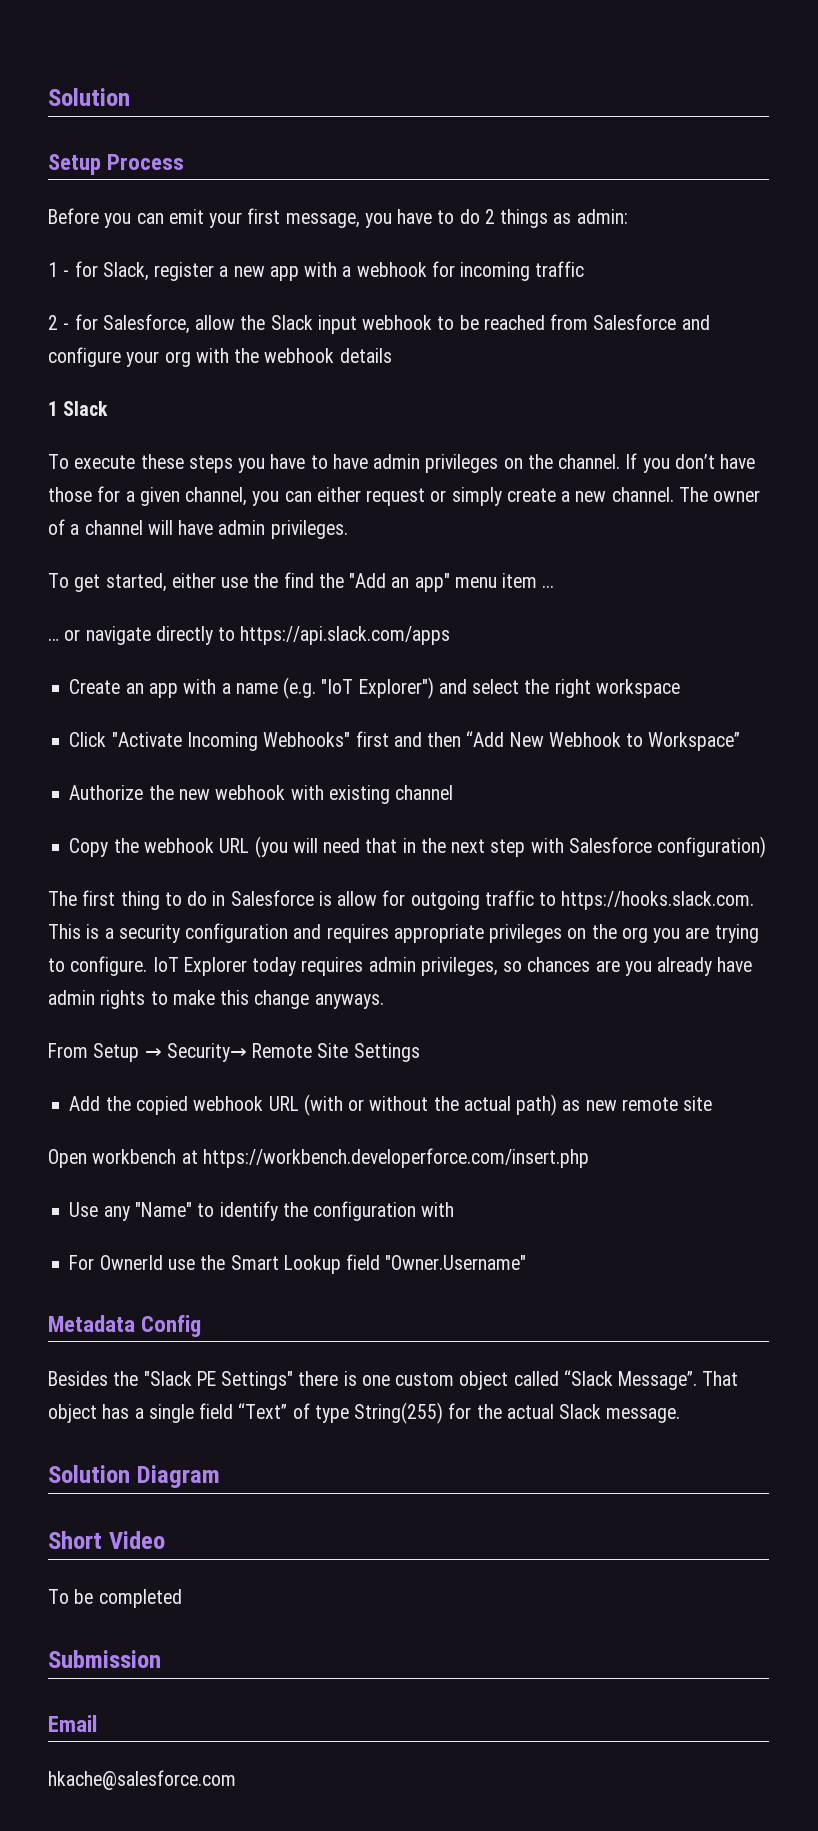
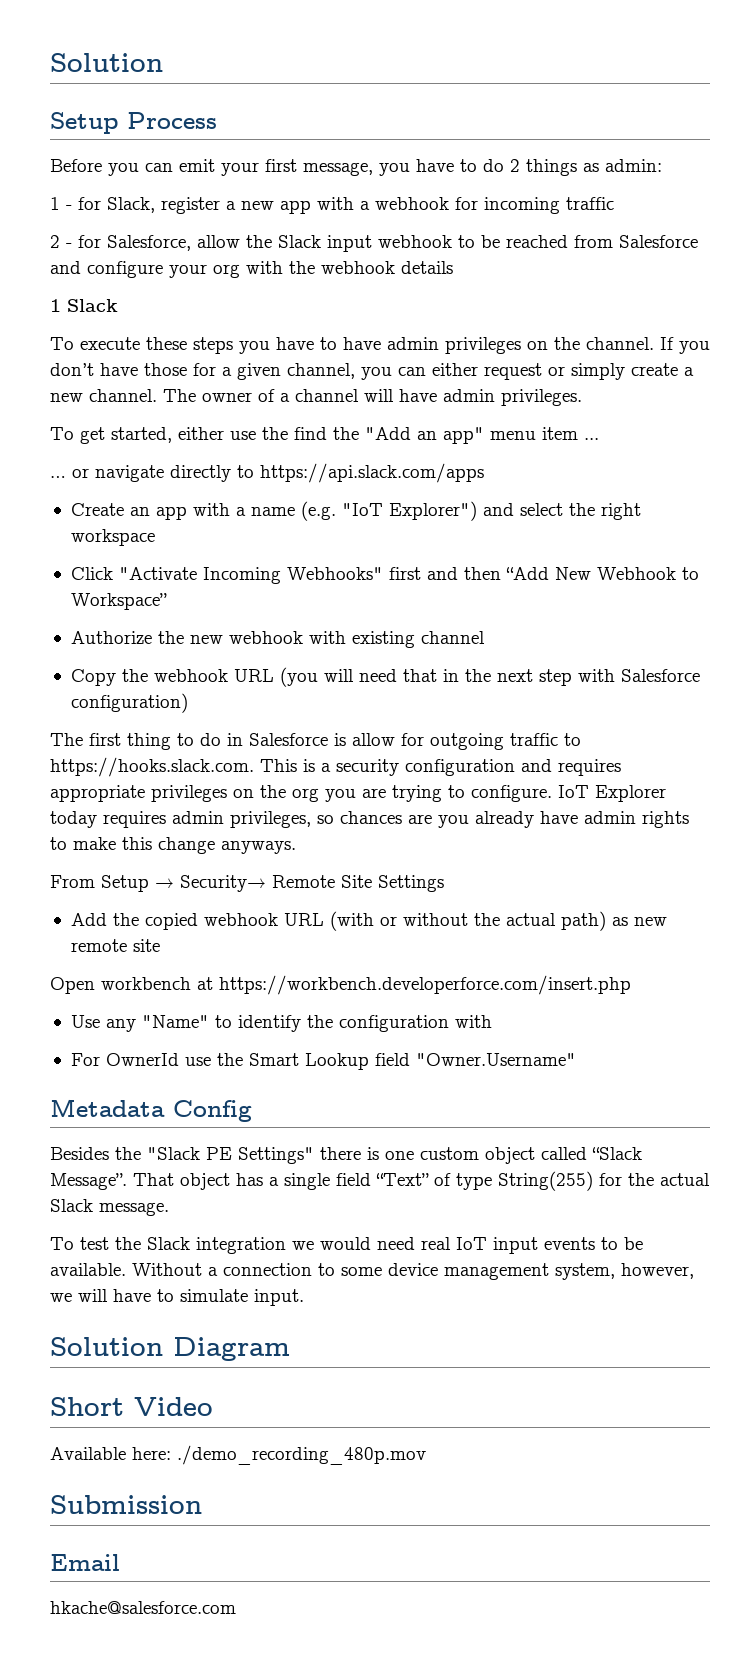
(681, 1415) none -> [50,1237,643,1254] [50,1263,694,1280] [50,1289,304,1306] // To test the Slack integration we would need real IoT input events to be available. Without a connection to some device management system, however, we will have to simulate input.
[48,1589,182,1608] To be completed -> [50,1445,426,1465] Available here: ./demo_recording_480p.mov

